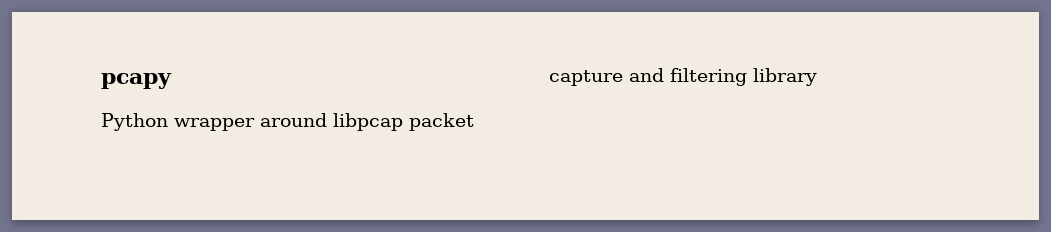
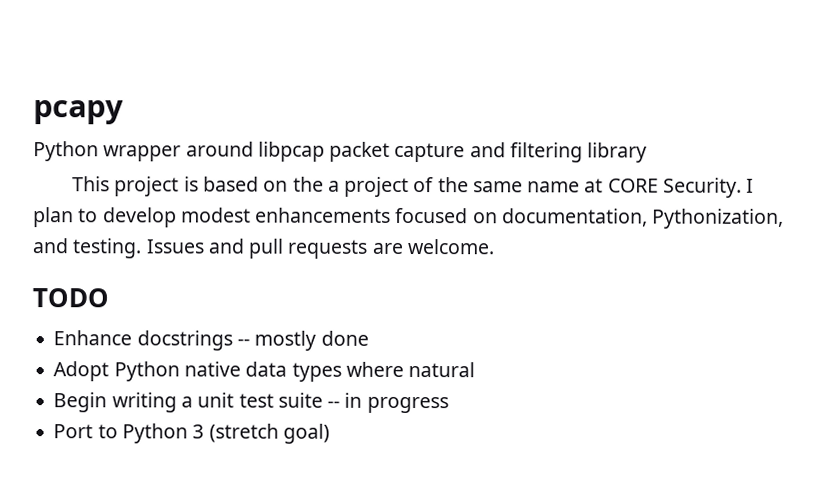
(817, 77) none -> [72,176,755,198] [33,207,785,229] [32,238,495,259] [32,288,109,308] [53,330,369,351] [53,361,476,382] [53,392,449,414] [53,423,330,444] // This project is based on the a project of the same name at CORE Security. I plan to develop modest enhancements focused on documentation, Pythonization, and testing. Issues and pull requests are welcome. // TODO // Enhance docstrings -- mostly done // Adopt Python native data types where natural // Begin writing a unit test suite -- in progress // Port to Python 3 (stretch goal)

